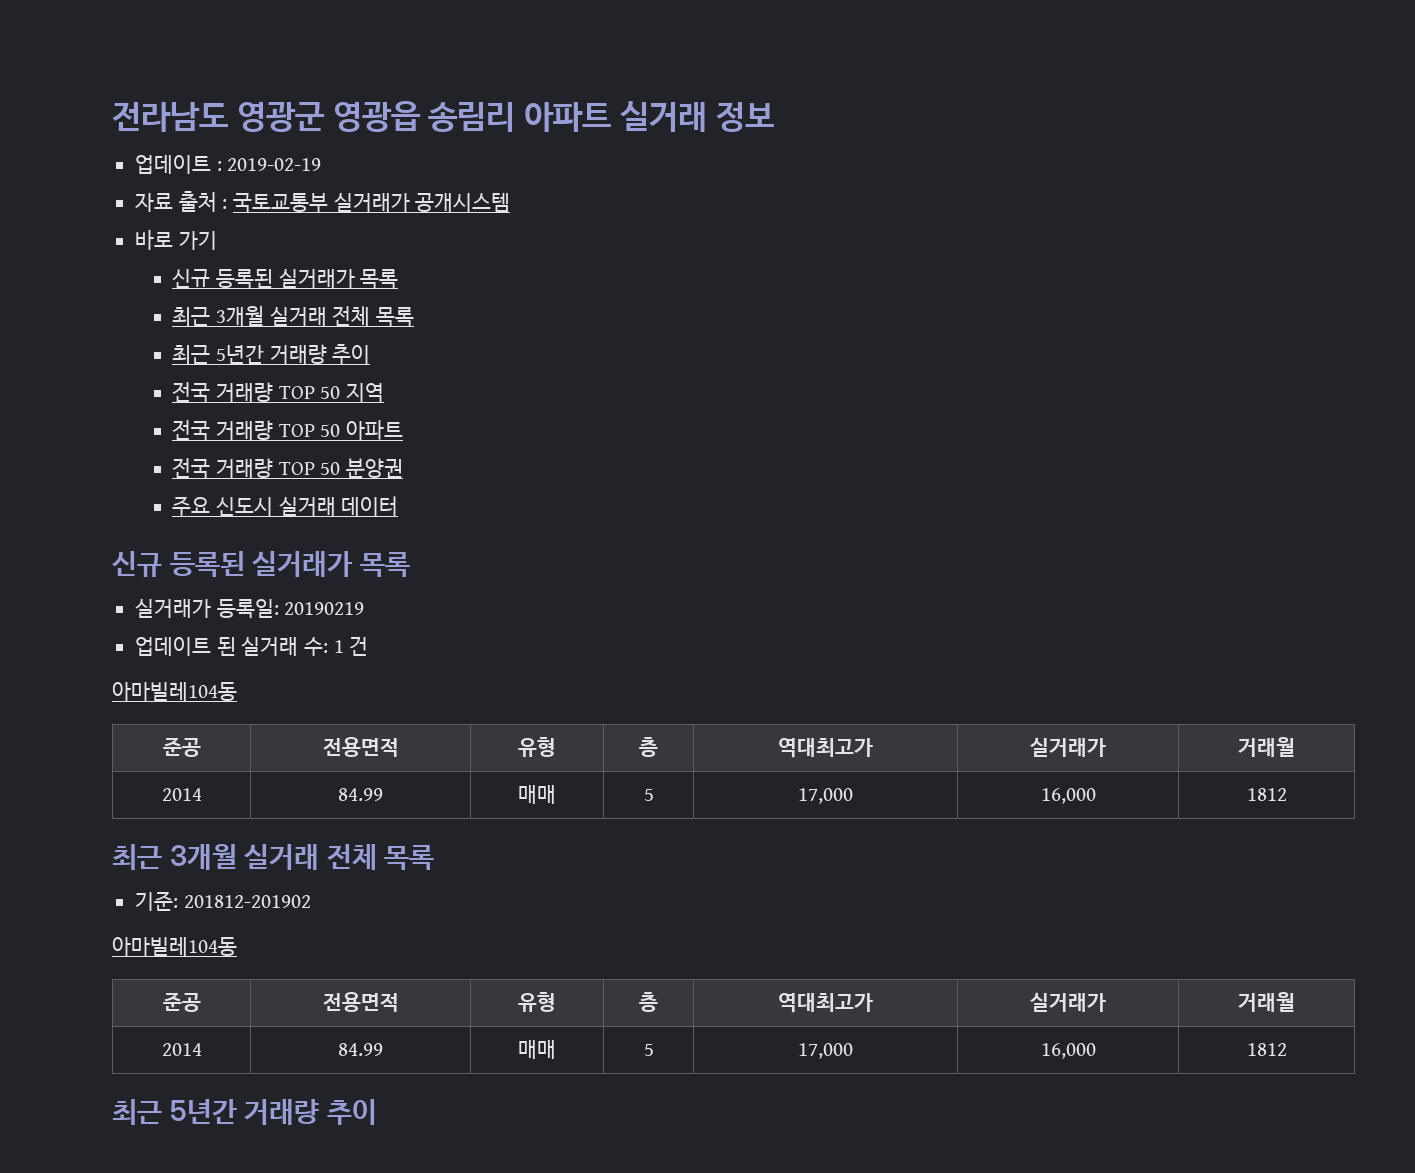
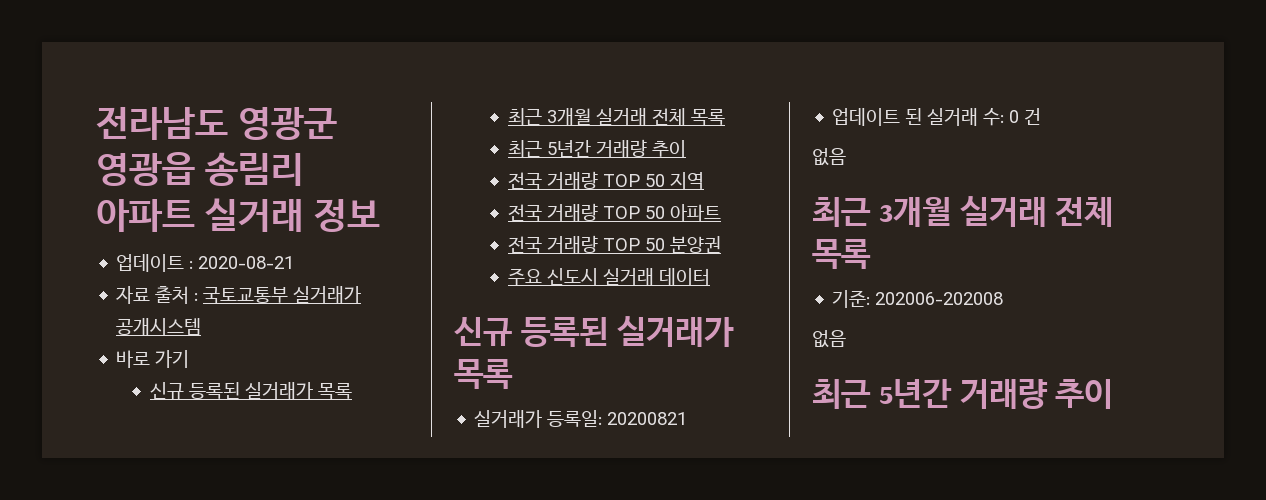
[227,158,322,171] 2019-02-19 -> [198,256,295,269] 2020-08-21
[284,602,365,615] 20190219 -> [607,412,688,425] 20200821
[333,640,344,653] 1 -> [1009,110,1020,123] 0
[112,682,237,701] [162,737,201,757] [322,737,399,757] [518,737,556,757] [639,737,658,757] [778,738,873,758] [1030,737,1106,757] [1238,737,1295,757] [161,788,202,801] [338,788,383,801] [518,785,556,804] [643,788,654,801] [798,788,853,804] [1040,788,1096,804] [1246,788,1287,801] 아마빌레104동 // 준공 | 전용면적 | 유형 | 층 | 역대최고가 | 실거래가 | 거래월 // 2014 | 84.99 | 매매 | 5 | 17,000 | 16,000 | 1812 -> [812,148,846,166] 없음
[183,895,311,908] [112,937,237,956] [162,992,201,1012] [322,992,399,1012] [518,992,556,1012] [639,992,658,1012] [778,993,873,1013] [1030,992,1106,1012] [1238,992,1295,1012] [161,1043,202,1056] [338,1043,383,1056] [518,1040,556,1059] [643,1043,654,1056] [798,1043,853,1059] [1040,1043,1096,1059] [1246,1043,1287,1056] 201812-201902 // 아마빌레104동 // 준공 | 전용면적 | 유형 | 층 | 역대최고가 | 실거래가 | 거래월 // 2014 | 84.99 | 매매 | 5 | 17,000 | 16,000 | 1812 -> [875,292,1004,305] [812,330,846,348] 202006-202008 // 없음

